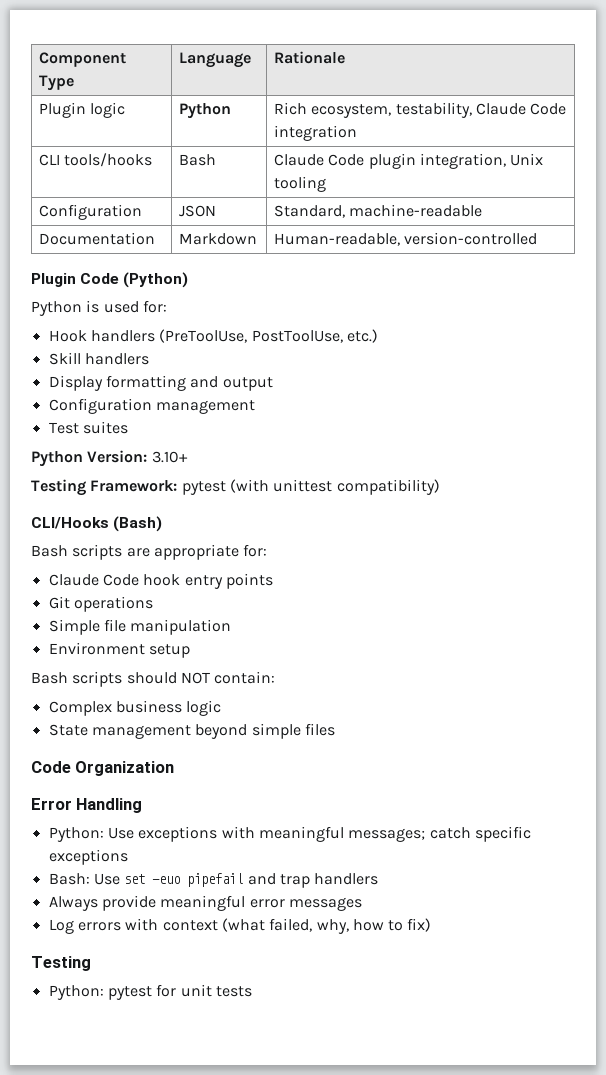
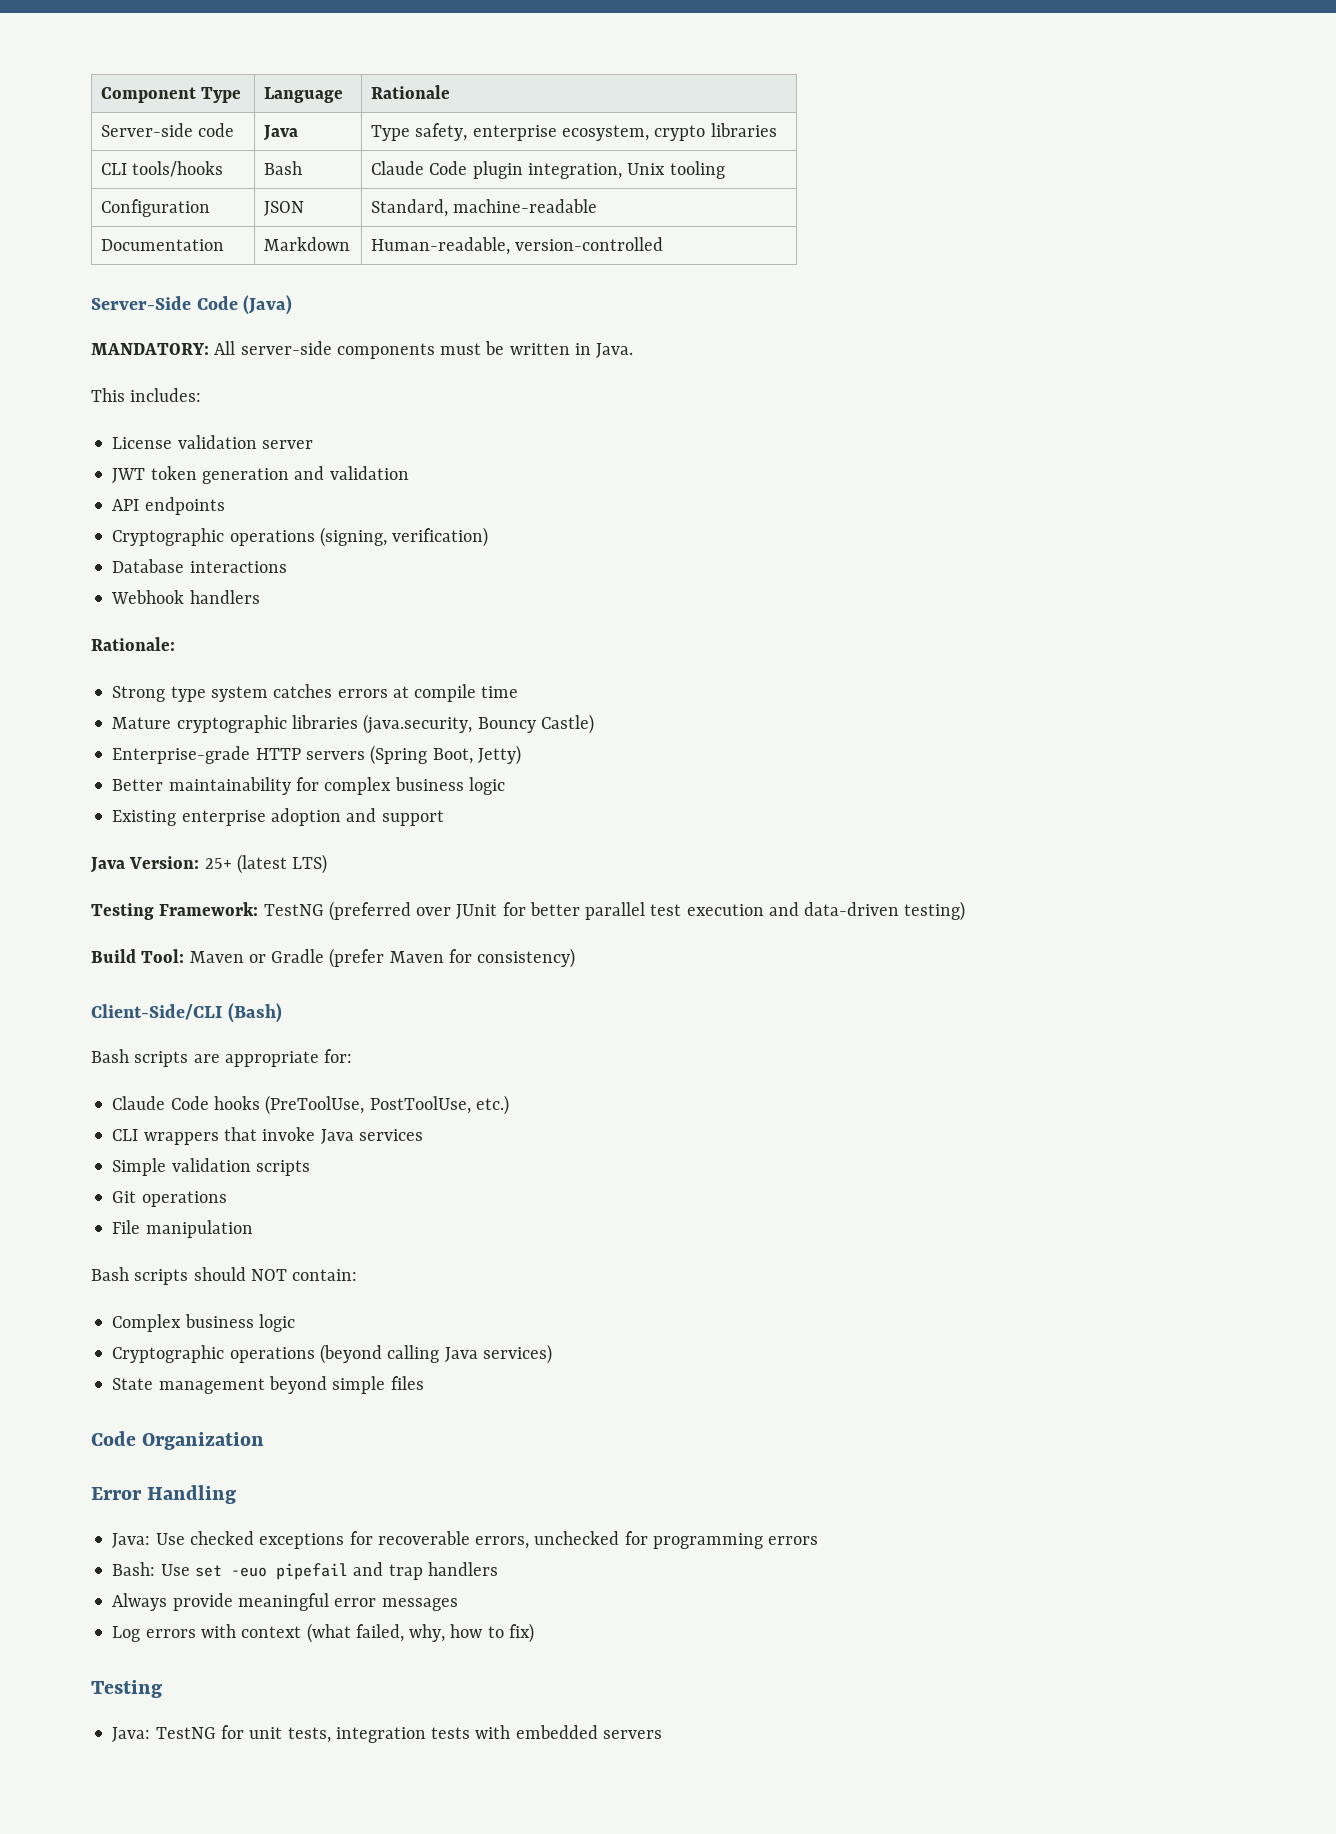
[38,102,126,118] [178,103,231,119] [273,102,567,118] [273,125,357,141] Plugin logic | Python | Rich ecosystem, testability, Claude Code integration -> [101,123,235,137] [263,125,299,141] [371,123,777,141] Server-side code | Java | Type safety, enterprise ecosystem, crypto libraries
[31,272,189,288] [31,300,167,316] [48,329,378,343] [48,352,149,365] [48,375,273,391] [48,398,255,414] [48,421,128,434] [31,450,188,467] [31,479,440,496] [31,517,109,529] Plugin Code (Python) // Python is used for: // Hook handlers (PreToolUse, PostToolUse, etc.) // Skill handlers // Display formatting and output // Configuration management // Test suites // Python Version: 3.10+ // Testing Framework: pytest (with unittest compatibility) // CLI/Hooks -> [91,295,293,315] [91,341,634,359] [91,388,202,402] [112,435,313,449] [112,466,409,484] [112,497,225,515] [112,527,489,547] [112,559,287,573] [111,590,260,604] [91,637,175,651] [112,684,519,702] [112,714,594,734] [112,745,521,765] [112,777,505,795] [112,808,444,826] [90,854,328,874] [91,901,966,921] [91,948,576,968] [91,1004,222,1020] Server-Side Code (Java) // MANDATORY: All server-side components must be written in Java. // This includes: // License validation server // JWT token generation and validation // API endpoints // Cryptographic operations (signing, verification) // Database interactions // Webhook handlers // Rationale: // Strong type system catches errors at compile time // Mature cryptographic libraries (java.security, Bouncy Castle) // Enterprise-grade HTTP servers (Spring Boot, Jetty) // Better maintainability for complex business logic // Existing enterprise adoption and support // Java Version: 25+ (latest LTS) // Testing Framework: TestNG (preferred over JUnit for better parallel test execution and data-driven testing) // Build Tool: Maven or Gradle (prefer Maven for consistency) // Client-Side/CLI
[143,573,273,589] hook entry points -> [213,1095,509,1115] [112,1127,423,1145] [112,1158,310,1176] hooks (PreToolUse, PostToolUse, etc.) // CLI wrappers that invoke Java services // Simple validation scripts
[48,619,126,635] Simple file -> [112,1220,141,1234] File
[48,642,190,658] // Environment setup -> (253, 1229) none
(222, 708) none -> [112,1344,552,1364] // Cryptographic operations (beyond calling Java services)
[48,826,531,842] [48,849,128,865] Python: Use exceptions with meaningful messages; catch specific exceptions -> [112,1531,819,1549] Java: Use checked exceptions for recoverable errors, unchecked for programming errors
[48,984,252,1000] Python: pytest for unit tests -> [112,1725,662,1743] Java: TestNG for unit tests, integration tests with embedded servers

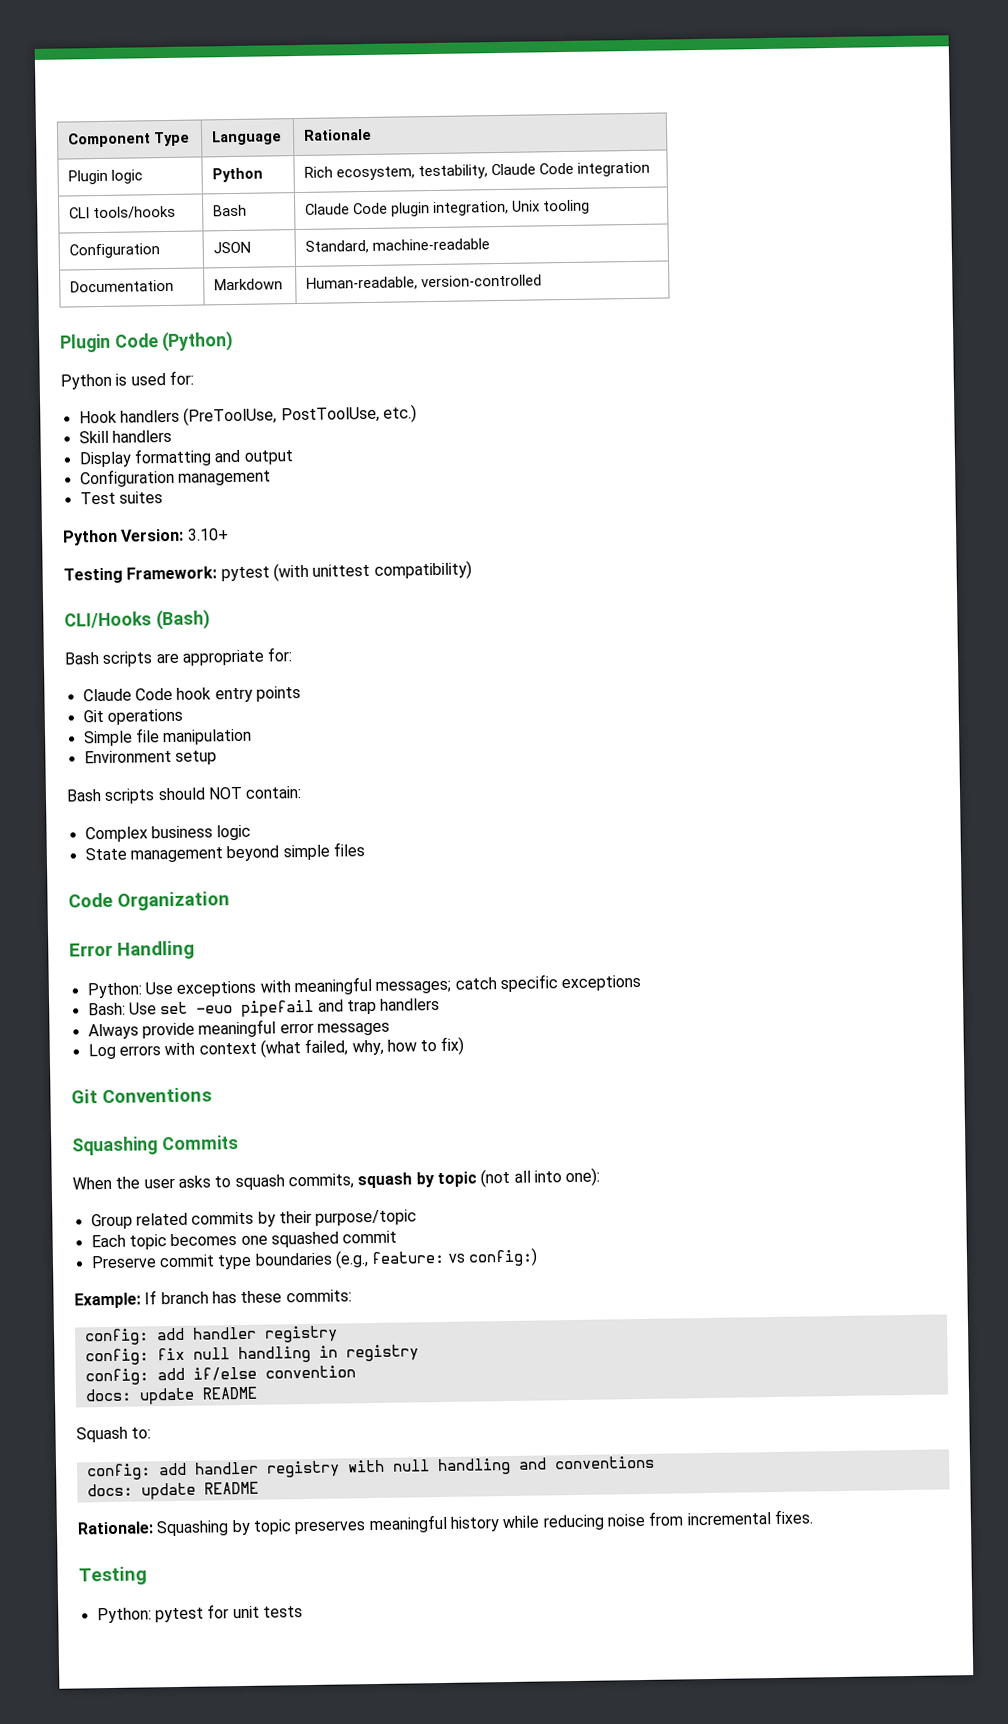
[101,123,235,137] [263,125,299,141] [371,123,777,141] Server-side code | Java | Type safety, enterprise ecosystem, crypto libraries -> [67,169,143,185] [211,167,263,183] [303,161,650,181] Plugin logic | Python | Rich ecosystem, testability, Claude Code integration
[91,295,293,315] [91,341,634,359] [91,388,202,402] [112,435,313,449] [112,466,409,484] [112,497,225,515] [112,527,489,547] [112,559,287,573] [111,590,260,604] [91,637,175,651] [112,684,519,702] [112,714,594,734] [112,745,521,765] [112,777,505,795] [112,808,444,826] [90,854,328,874] [91,901,966,921] [91,948,576,968] [91,1004,222,1020] Server-Side Code (Java) // MANDATORY: All server-side components must be written in Java. // This includes: // License validation server // JWT token generation and validation // API endpoints // Cryptographic operations (signing, verification) // Database interactions // Webhook handlers // Rationale: // Strong type system catches errors at compile time // Mature cryptographic libraries (java.security, Bouncy Castle) // Enterprise-grade HTTP servers (Spring Boot, Jetty) // Better maintainability for complex business logic // Existing enterprise adoption and support // Java Version: 25+ (latest LTS) // Testing Framework: TestNG (preferred over JUnit for better parallel test execution and data-driven testing) // Build Tool: Maven or Gradle (prefer Maven for consistency) // Client-Side/CLI -> [60,331,234,353] [60,370,194,390] [78,404,417,426] [78,429,172,444] [78,448,294,468] [79,468,271,488] [79,491,163,505] [62,528,229,546] [63,560,472,584] [64,611,152,629] Plugin Code (Python) // Python is used for: // Hook handlers (PreToolUse, PostToolUse, etc.) // Skill handlers // Display formatting and output // Configuration management // Test suites // Python Version: 3.10+ // Testing Framework: pytest (with unittest compatibility) // CLI/Hooks
[213,1095,509,1115] [112,1127,423,1145] [112,1158,310,1176] hooks (PreToolUse, PostToolUse, etc.) // CLI wrappers that invoke Java services // Simple validation scripts -> [176,686,301,703] hook entry points
[112,1220,141,1234] File -> [82,728,160,747] Simple file
(253, 1229) none -> [83,749,217,765] // Environment setup
[112,1344,552,1364] // Cryptographic operations (beyond calling Java services) -> (252, 832) none
[112,1531,819,1549] Java: Use checked exceptions for recoverable errors, unchecked for programming errors -> [86,974,642,999] Python: Use exceptions with meaningful messages; catch specific exceptions
[91,1680,162,1698] [112,1725,662,1743] Testing // Java: TestNG for unit tests, integration tests with embedded servers -> [71,1087,212,1104] [72,1135,239,1156] [72,1167,601,1191] [90,1209,418,1230] [90,1230,398,1250] [90,1247,538,1270] [74,1289,352,1309] [83,1325,338,1346] [84,1344,419,1366] [84,1365,356,1386] [84,1386,258,1405] [76,1426,152,1443] [85,1455,655,1481] [86,1481,259,1500] [77,1509,813,1537] [78,1566,147,1586] [96,1604,303,1624] Git Conventions // Squashing Commits // When the user asks to squash commits, squash by topic (not all into one): // Group related commits by their purpose/topic // Each topic becomes one squashed commit // Preserve commit type boundaries (e.g., feature: vs config:) // Example: If branch has these commits: // config: add handler registry // config: fix null handling in registry // config: add if/else convention // docs: update README // Squash to: // config: add handler registry with null handling and conventions // docs: update README // Rationale: Squashing by topic preserves meaningful history while reducing noise from incremental fixes. // Testing // Python: pytest for unit tests

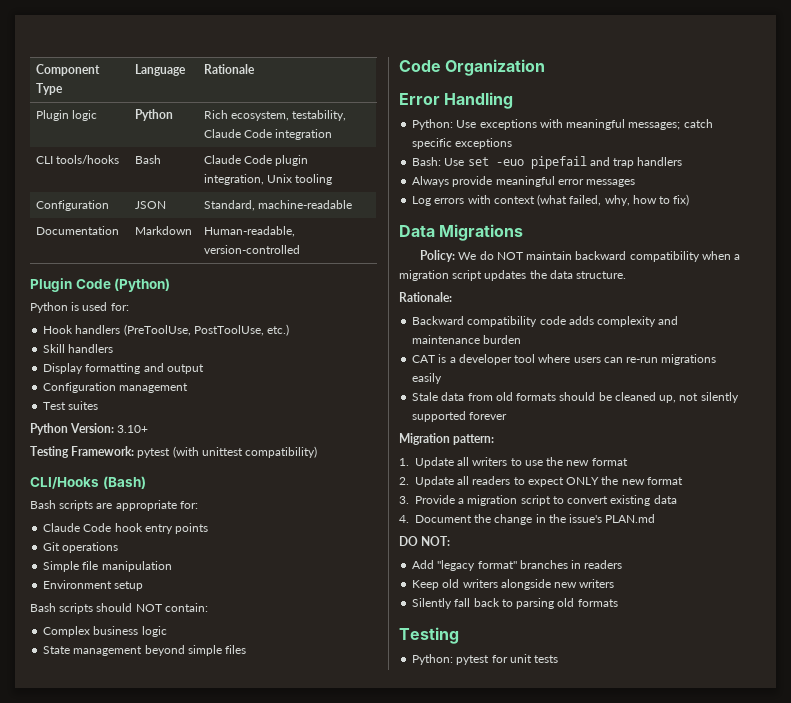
[71,1087,212,1104] [72,1135,239,1156] [72,1167,601,1191] [90,1209,418,1230] [90,1230,398,1250] [90,1247,538,1270] [74,1289,352,1309] [83,1325,338,1346] [84,1344,419,1366] [84,1365,356,1386] [84,1386,258,1405] [76,1426,152,1443] [85,1455,655,1481] [86,1481,259,1500] [77,1509,813,1537] Git Conventions // Squashing Commits // When the user asks to squash commits, squash by topic (not all into one): // Group related commits by their purpose/topic // Each topic becomes one squashed commit // Preserve commit type boundaries (e.g., feature: vs config:) // Example: If branch has these commits: // config: add handler registry // config: fix null handling in registry // config: add if/else convention // docs: update README // Squash to: // config: add handler registry with null handling and conventions // docs: update README // Rationale: Squashing by topic preserves meaningful history while reducing noise from incremental fixes. -> [399,224,524,241] [420,250,740,262] [399,270,627,281] [399,292,452,302] [412,316,679,327] [412,335,522,344] [412,354,717,365] [412,373,443,384] [412,392,739,403] [412,411,508,422] [399,433,495,445] [399,457,628,468] [399,476,683,487] [399,495,677,506] [399,514,656,525] [399,536,451,546] [412,560,623,571] [412,579,615,590] [412,598,618,609] Data Migrations // Policy: We do NOT maintain backward compatibility when a migration script updates the data structure. // Rationale: // Backward compatibility code adds complexity and maintenance burden // CAT is a developer tool where users can re-run migrations easily // Stale data from old formats should be cleaned up, not silently supported forever // Migration pattern: // 1. Update all writers to use the new format // 2. Update all readers to expect ONLY the new format // 3. Provide a migration script to convert existing data // 4. Document the change in the issue's PLAN.md // DO NOT: // Add "legacy format" branches in readers // Keep old writers alongside new writers // Silently fall back to parsing old formats

